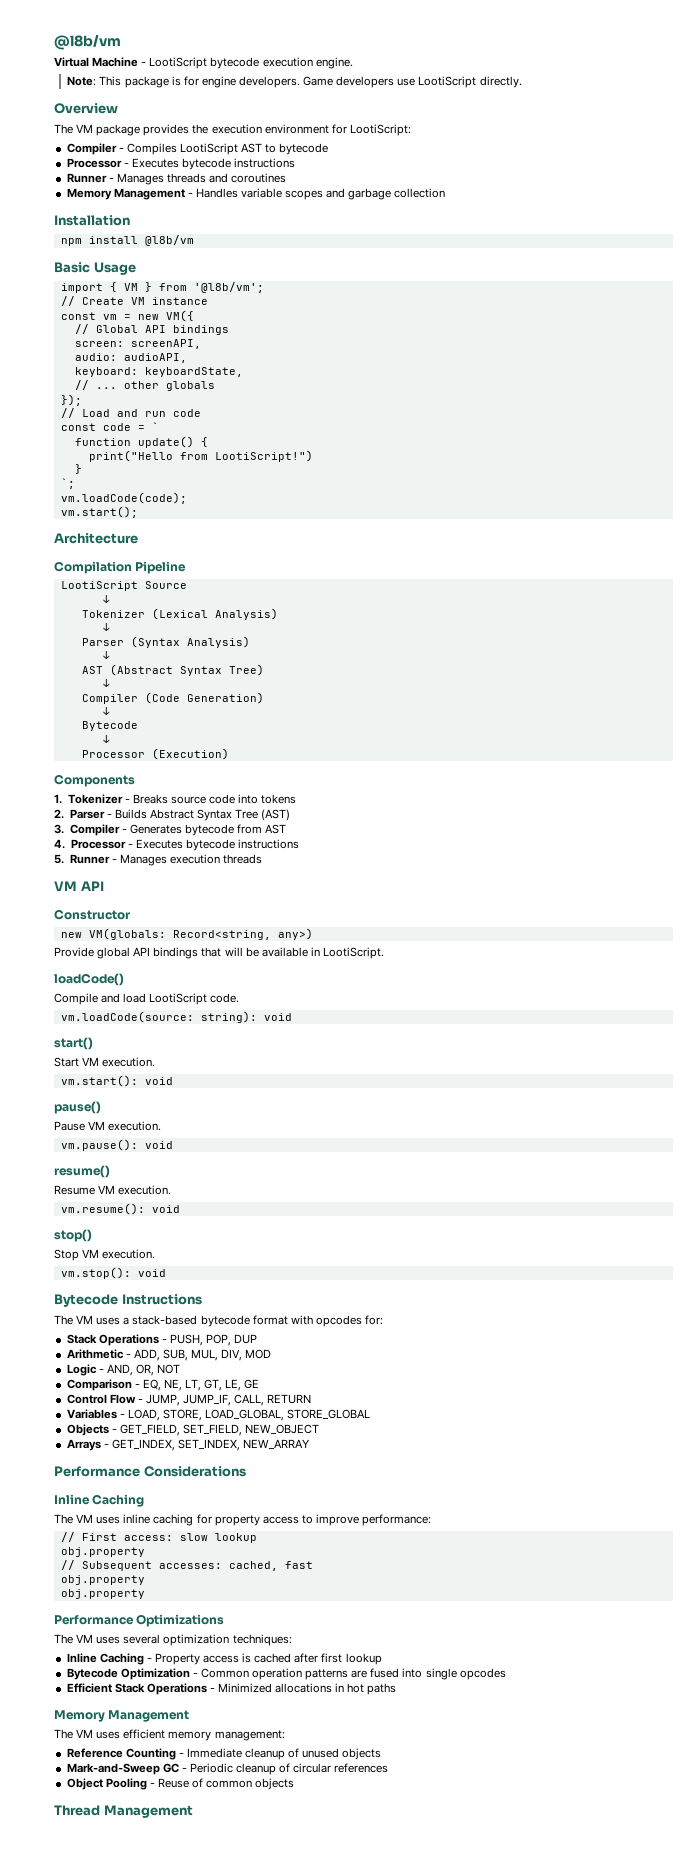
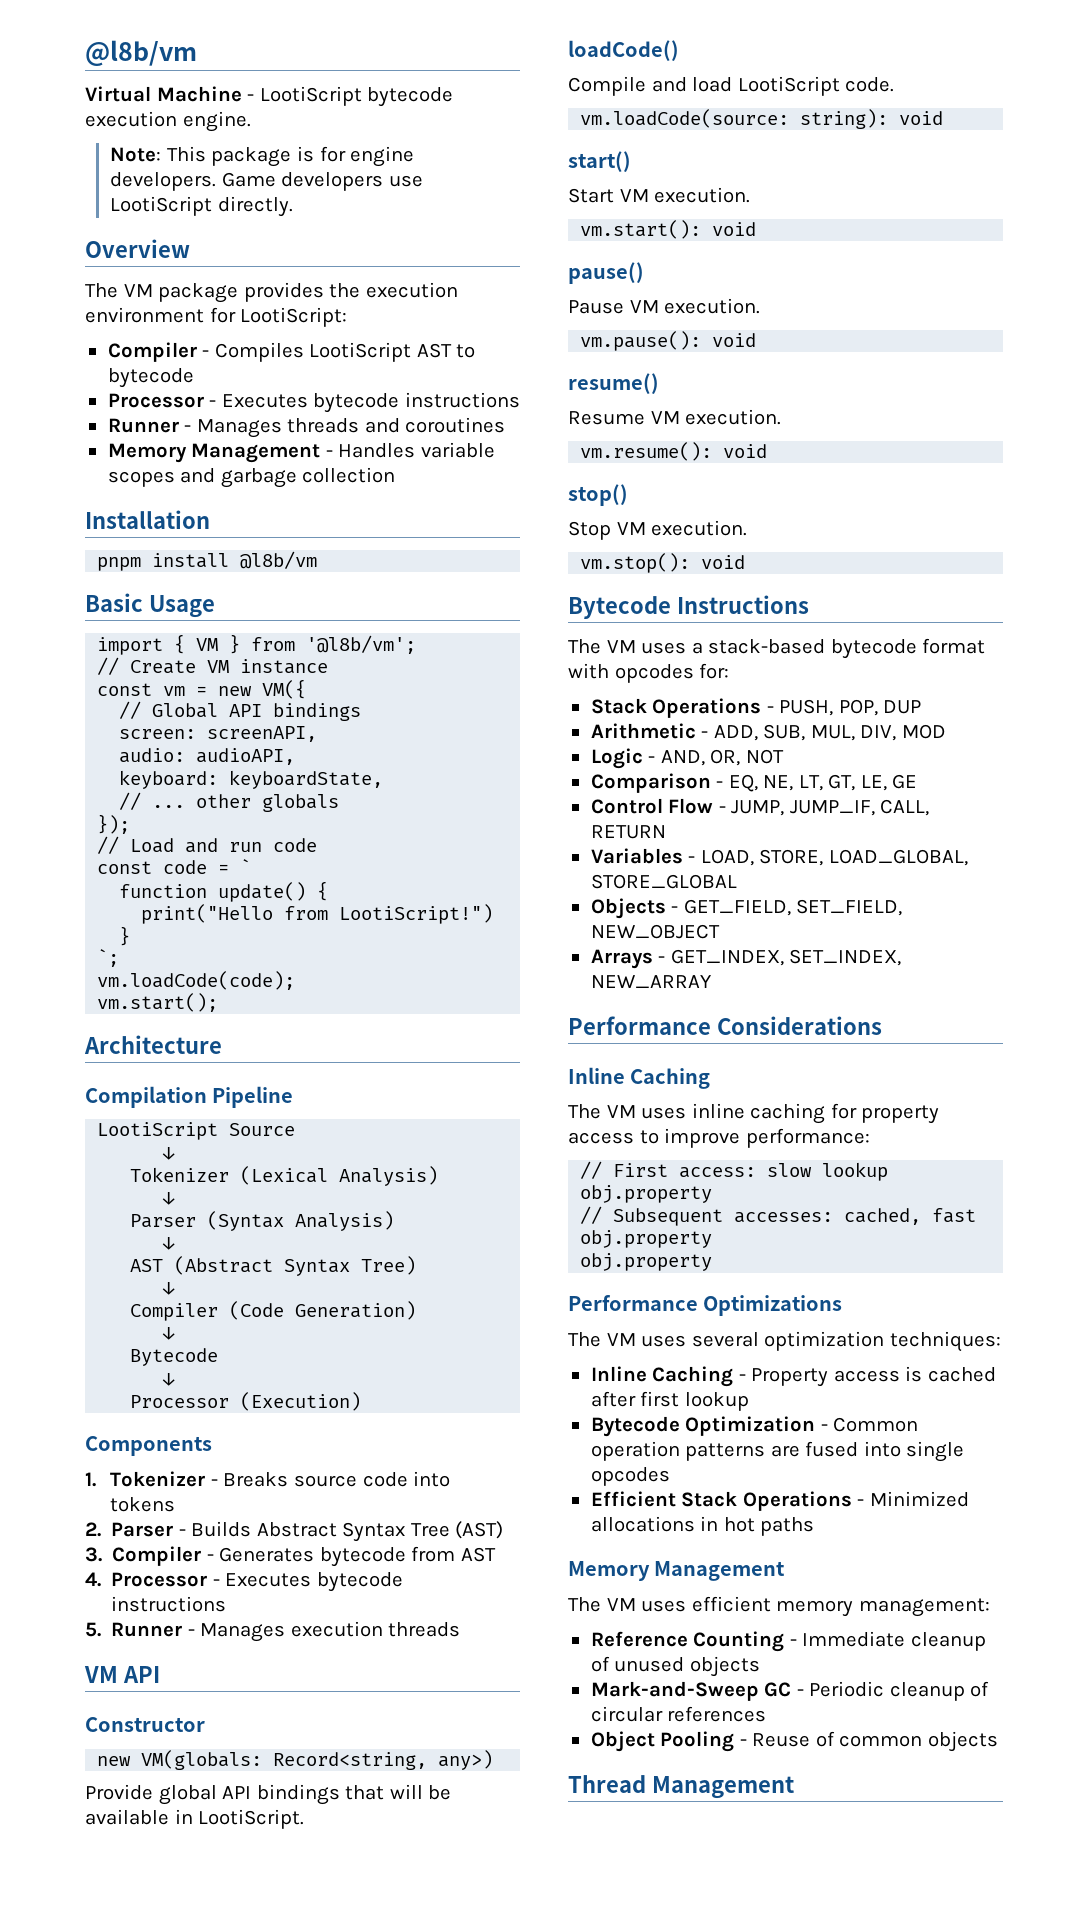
[60,238,82,246] npm -> [97,557,142,571] pnpm

